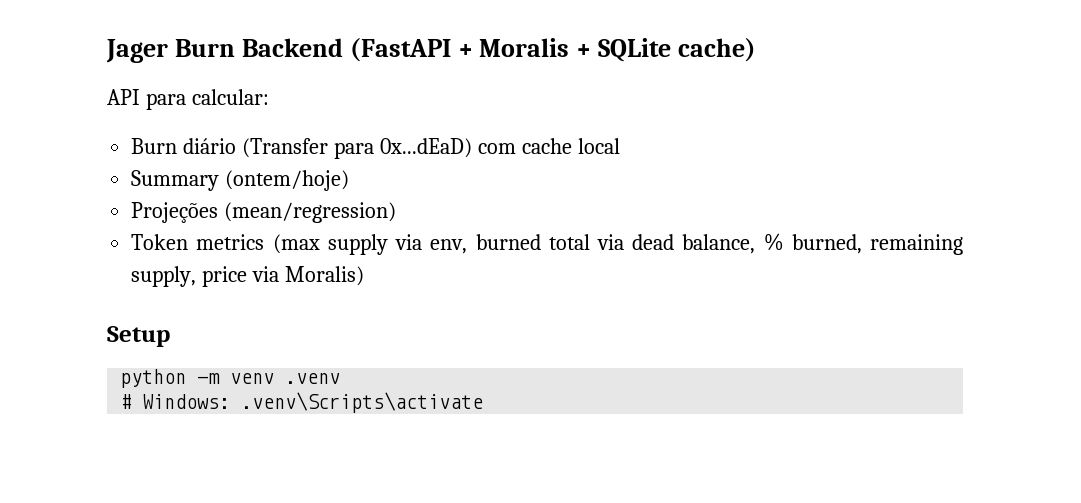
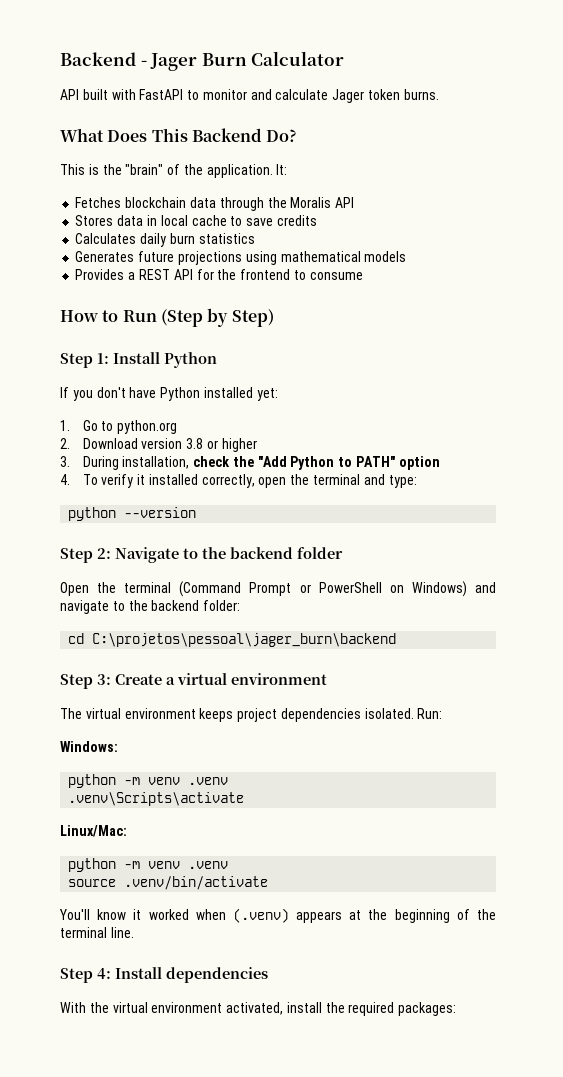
[106,38,757,63] [107,89,269,110] [131,138,620,159] [131,170,350,191] [131,202,397,223] [131,233,964,255] [131,266,365,287] [107,326,170,347] [120,369,341,388] [120,394,231,409] Jager Burn Backend (FastAPI + Moralis + SQLite cache) // API para calcular: // Burn diário (Transfer para 0x...dEaD) com cache local // Summary (ontem/hoje) // Projeções (mean/regression) // Token metrics (max supply via env, burned total via dead balance, % burned, remaining supply, price via Moralis) // Setup // python -m venv .venv // # Windows: -> [60,51,345,71] [60,89,439,103] [60,128,298,142] [60,164,288,178] [75,197,355,211] [75,215,317,226] [75,233,255,247] [75,251,407,265] [75,269,363,280] [60,308,274,327] [60,352,217,368] [60,387,278,401] [60,420,178,434] [60,438,257,452] [60,456,440,470] [60,474,417,488] [68,507,197,521] [60,547,343,563] [60,581,496,597] [60,600,241,614] [68,633,397,647] [60,673,327,689] [60,708,443,722] [60,741,118,752] [68,774,229,788] Backend - Jager Burn Calculator // API built with FastAPI to monitor and calculate Jager token burns. // What Does This Backend Do? // This is the "brain" of the application. It: // Fetches blockchain data through the Moralis API // Stores data in local cache to save credits // Calculates daily burn statistics // Generates future projections using mathematical models // Provides a REST API for the frontend to consume // How to Run (Step by Step) // Step 1: Install Python // If you don't have Python installed yet: // 1. Go to python.org // 2. Download version 3.8 or higher // 3. During installation, check the "Add Python to PATH" option // 4. To verify it installed correctly, open the terminal and type: // python --version // Step 2: Navigate to the backend folder // Open the terminal (Command Prompt or PowerShell on Windows) and navigate to the backend folder: // cd C:\projetos\pessoal\jager_burn\backend // Step 3: Create a virtual environment // The virtual environment keeps project dependencies isolated. Run: // Windows: // python -m venv .venv //
(484, 402) none -> [60,825,127,837] [68,858,229,872] [68,876,269,890] [59,908,497,923] [60,927,134,938] [60,967,268,983] [60,1002,457,1016] // Linux/Mac: // python -m venv .venv // source .venv/bin/activate // You'll know it worked when (.venv) appears at the beginning of the terminal line. // Step 4: Install dependencies // With the virtual environment activated, install the required packages:

